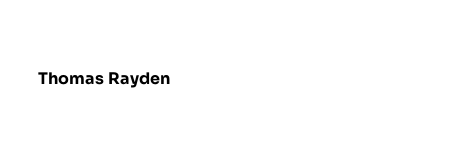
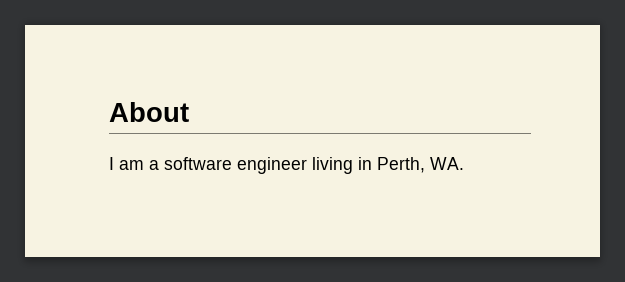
[38,72,171,88] Thomas Rayden -> [109,102,189,122] [109,157,464,174] About // I am a software engineer living in Perth, WA.

